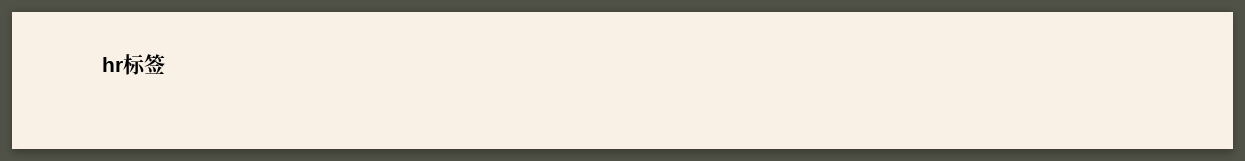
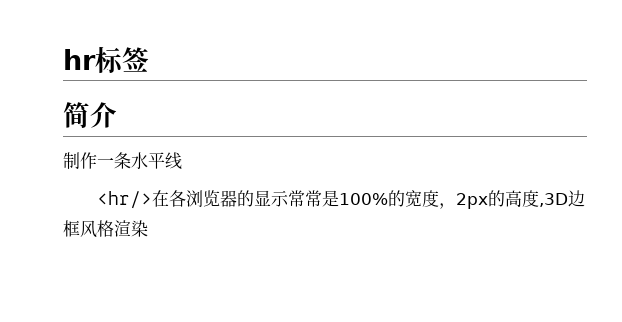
(165, 64) none -> [63,102,117,128] [63,152,182,170] [96,190,585,209] [63,220,148,238] // 简介 // 制作一条水平线 // <hr/>在各浏览器的显示常常是100%的宽度，2px的高度,3D边框风格渲染

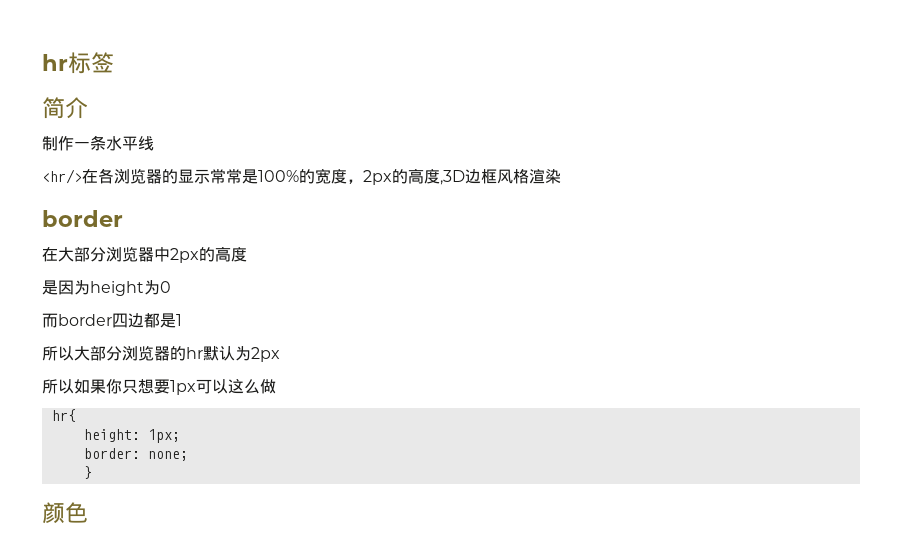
(148, 228) none -> [42,210,123,227] [42,246,247,263] [42,280,171,296] [42,313,182,328] [42,345,280,362] [42,379,276,395] [51,409,76,422] [83,429,180,443] [83,448,188,461] [83,466,92,479] [42,502,88,524] // border // 在大部分浏览器中2px的高度 // 是因为height为0 // 而border四边都是1 // 所以大部分浏览器的hr默认为2px // 所以如果你只想要1px可以这么做 // hr{ // height: 1px; // border: none; // } // 颜色

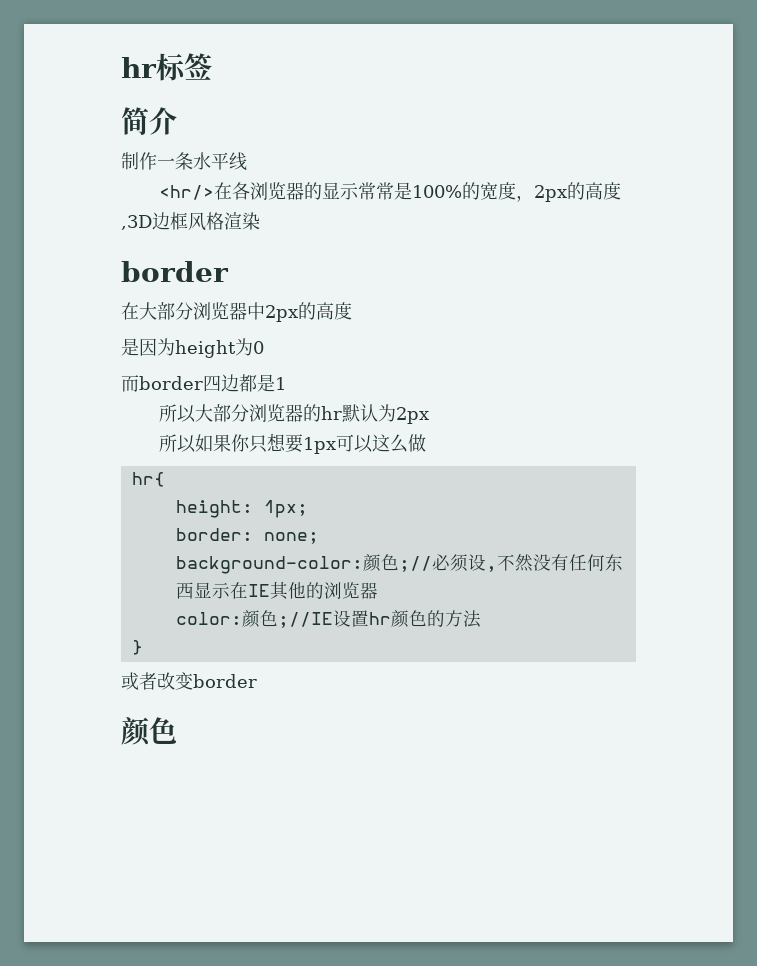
[83,466,92,479] } -> [175,554,623,574] [175,581,378,600] [175,610,481,628] [131,640,143,655] [121,672,257,690] background-color:颜色;//必须设,不然没有任何东西显示在IE其他的浏览器 // color:颜色;//IE设置hr颜色的方法 // } // 或者改变border

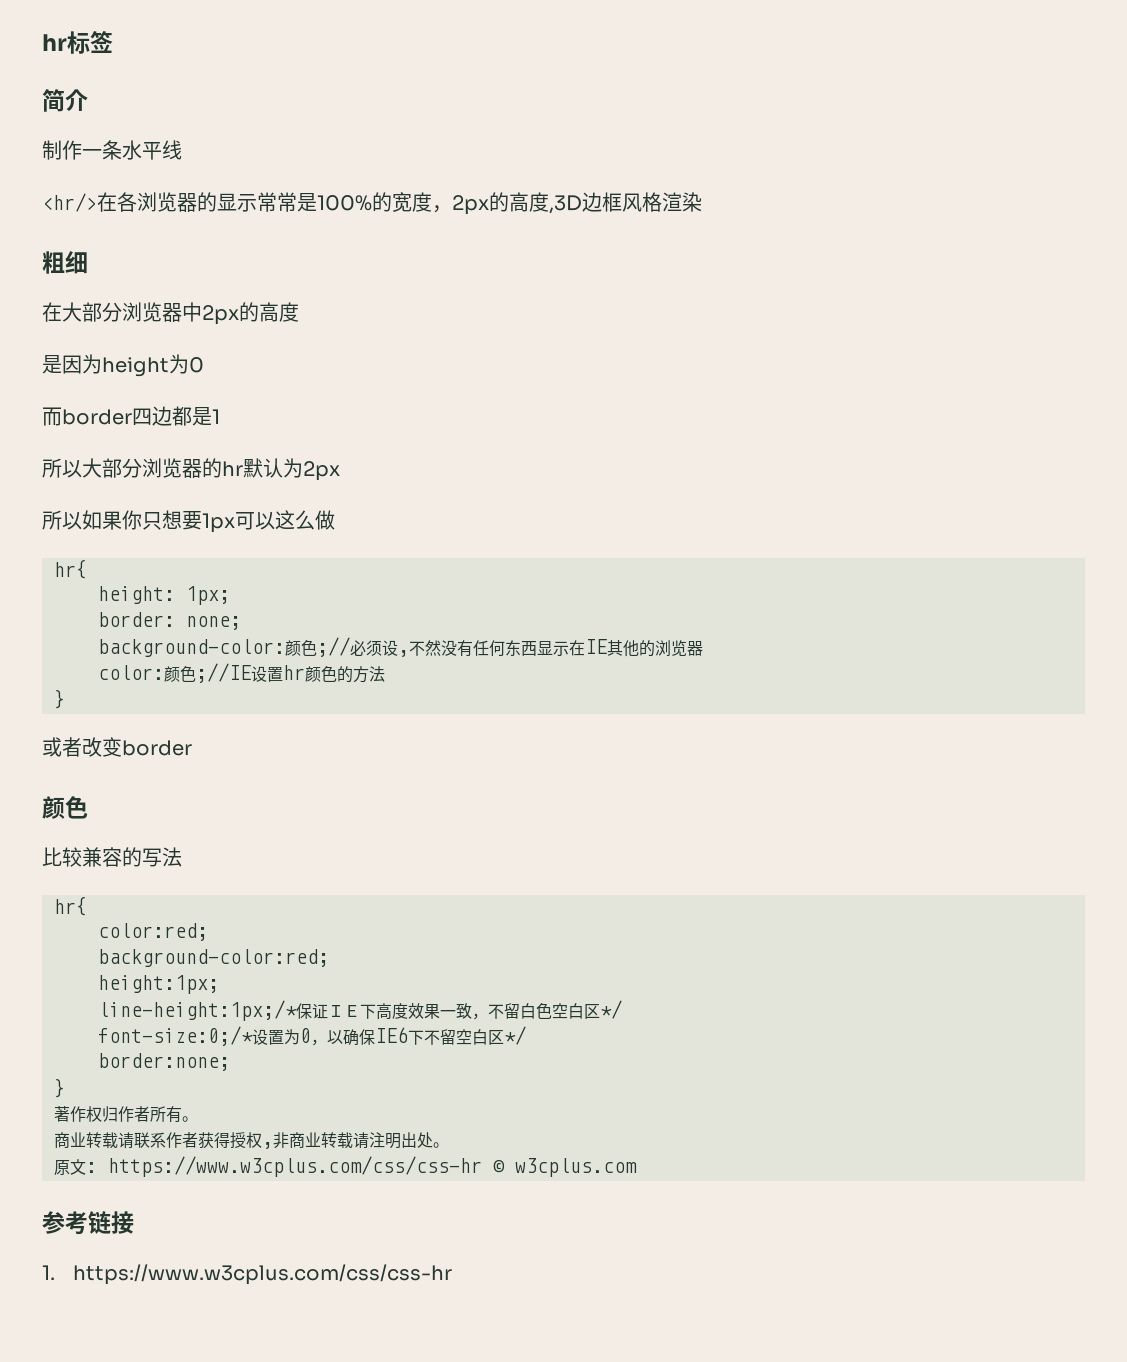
[121,261,229,282] border -> [42,251,88,274] 粗细
(177, 730) none -> [42,847,182,867] [54,896,87,916] [98,923,208,941] [98,949,329,967] [98,975,219,994] [98,1000,622,1021] [98,1026,526,1046] [98,1053,230,1071] [54,1078,65,1098] [54,1106,198,1123] [54,1132,449,1149] [54,1156,637,1177] [42,1211,134,1235] [42,1264,452,1285] // 比较兼容的写法 // hr{ // color:red; // background-color:red; // height:1px; // line-height:1px;/*保证ＩＥ下高度效果一致，不留白色空白区*/ // font-size:0;/*设置为0，以确保IE6下不留空白区*/ // border:none; // } // 著作权归作者所有。 // 商业转载请联系作者获得授权,非商业转载请注明出处。 // 原文: https://www.w3cplus.com/css/css-hr © w3cplus.com // 参考链接 // 1. https://www.w3cplus.com/css/css-hr

